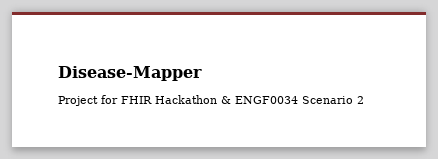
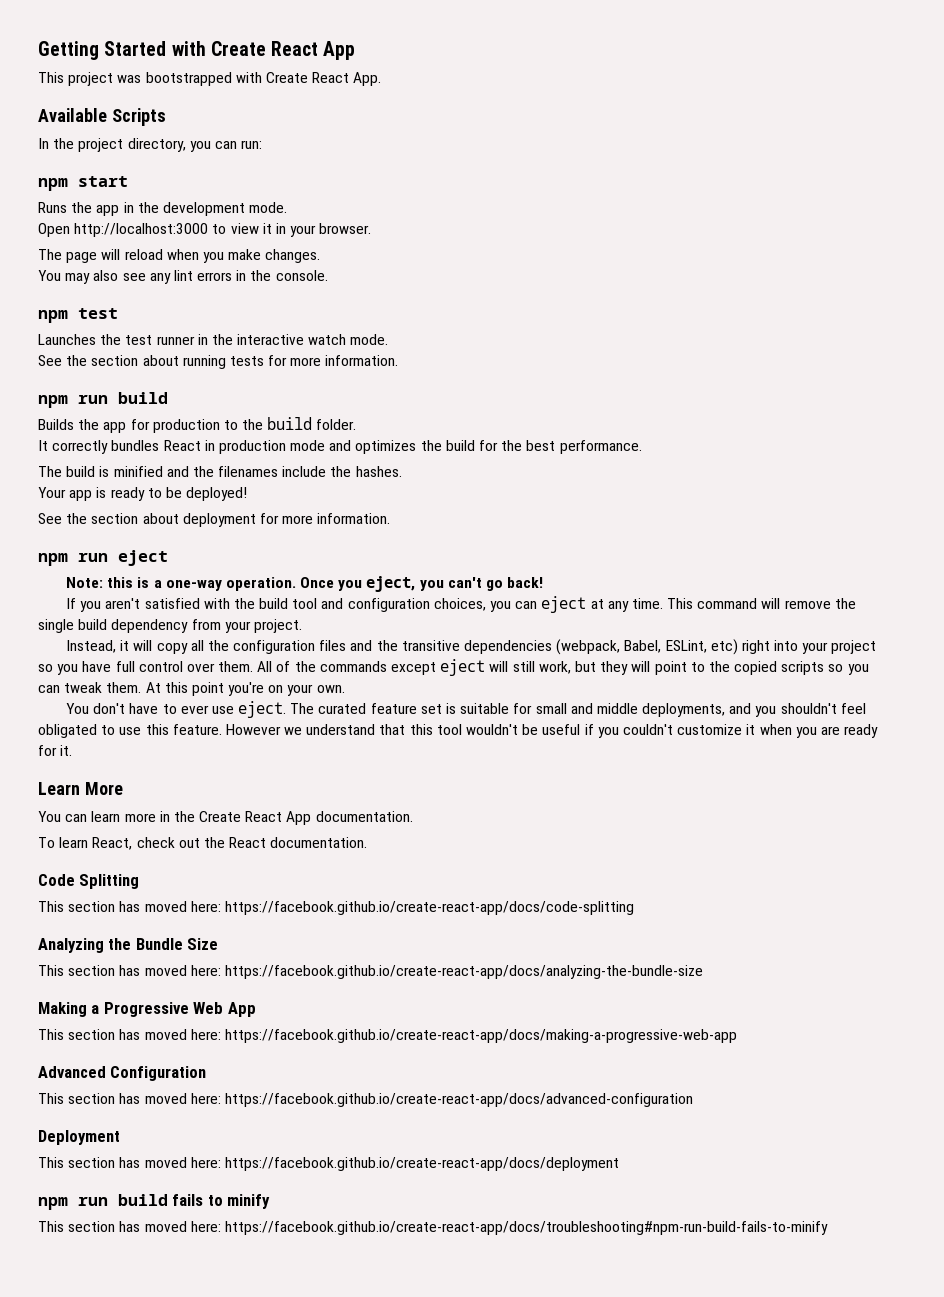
[58,66,202,81] [58,95,364,106] Disease-Mapper // Project for FHIR Hackathon & ENGF0034 Scenario 2 -> [38,41,356,60] [38,72,382,86] [38,108,166,126] [38,138,263,152] [38,176,128,191] [38,202,288,216] [38,223,372,237] [38,249,321,263] [38,270,328,284] [38,308,118,323] [38,334,389,345] [38,355,399,369] [38,392,168,408] [38,417,357,433] [38,440,642,454] [38,466,402,477] [38,487,248,501] [38,513,391,527] [38,550,168,566] [65,576,544,592] [65,596,856,613] [38,619,302,633] [65,639,877,655] [38,659,869,676] [38,682,345,696] [65,701,866,718] [38,724,879,738] [38,745,73,756] [38,782,123,795] [38,811,413,825] [38,837,368,850] [38,874,140,889] [38,901,634,915] [38,938,219,953] [38,965,703,979] [38,1002,256,1017] [38,1029,737,1043] [38,1066,207,1081] [38,1093,693,1107] [38,1130,120,1145] [38,1157,619,1171] [38,1194,271,1210] [38,1221,828,1235] Getting Started with Create React App // This project was bootstrapped with Create React App. // Available Scripts // In the project directory, you can run: // npm start // Runs the app in the development mode. // Open http://localhost:3000 to view it in your browser. // The page will reload when you make changes. // You may also see any lint errors in the console. // npm test // Launches the test runner in the interactive watch mode. // See the section about running tests for more information. // npm run build // Builds the app for production to the build folder. // It correctly bundles React in production mode and optimizes the build for the best performance. // The build is minified and the filenames include the hashes. // Your app is ready to be deployed! // See the section about deployment for more information. // npm run eject // Note: this is a one-way operation. Once you eject, you can't go back! // If you aren't satisfied with the build tool and configuration choices, you can eject at any time. This command will remove the single build dependency from your project. // Instead, it will copy all the configuration files and the transitive dependencies (webpack, Babel, ESLint, etc) right into your project so you have full control over them. All of the commands except eject will still work, but they will point to the copied scripts so you can tweak them. At this point you're on your own. // You don't have to ever use eject. The curated feature set is suitable for small and middle deployments, and you shouldn't feel obligated to use this feature. However we understand that this tool wouldn't be useful if you couldn't customize it when you are ready for it. // Learn More // You can learn more in the Create React App documentation. // To learn React, check out the React documentation. // Code Splitting // This section has moved here: https://facebook.github.io/create-react-app/docs/code-splitting // Analyzing the Bundle Size // This section has moved here: https://facebook.github.io/create-react-app/docs/analyzing-the-bundle-size // Making a Progressive Web App // This section has moved here: https://facebook.github.io/create-react-app/docs/making-a-progressive-web-app // Advanced Configuration // This section has moved here: https://facebook.github.io/create-react-app/docs/advanced-configuration // Deployment // This section has moved here: https://facebook.github.io/create-react-app/docs/deployment // npm run build fails to minify // This section has moved here: https://facebook.github.io/create-react-app/docs/troubleshooting#npm-run-build-fails-to-minify

